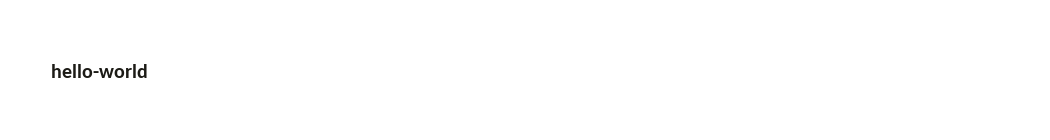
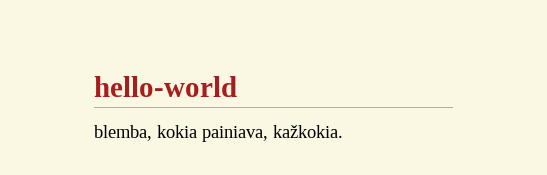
(148, 71) none -> [94,125,343,142] // blemba, kokia painiava, kažkokia.

